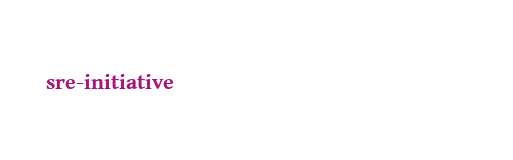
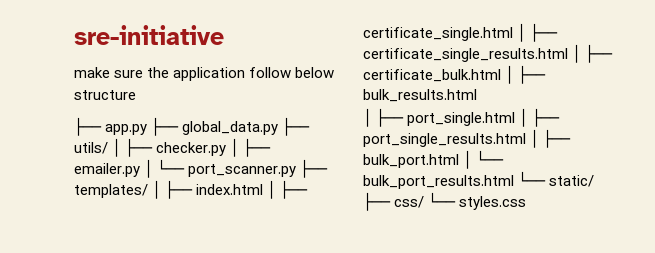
(174, 81) none -> [74,67,335,81] [74,90,136,100] [74,117,311,136] [74,138,272,157] [74,159,329,178] [74,180,309,199] [363,23,559,42] [363,44,614,63] [363,65,547,84] [363,89,477,102] [363,108,561,127] [363,129,572,148] [363,150,505,169] [363,171,595,189] [363,192,527,211] // make sure the application follow below structure // ├── app.py ├── global_data.py ├── utils/ │ ├── checker.py │ ├── emailer.py │ └── port_scanner.py ├── templates/ │ ├── index.html │ ├── certificate_single.html │ ├── certificate_single_results.html │ ├── certificate_bulk.html │ ├── bulk_results.html // │ ├── port_single.html │ ├── port_single_results.html │ ├── bulk_port.html │ └── bulk_port_results.html └── static/ ├── css/ └── styles.css

